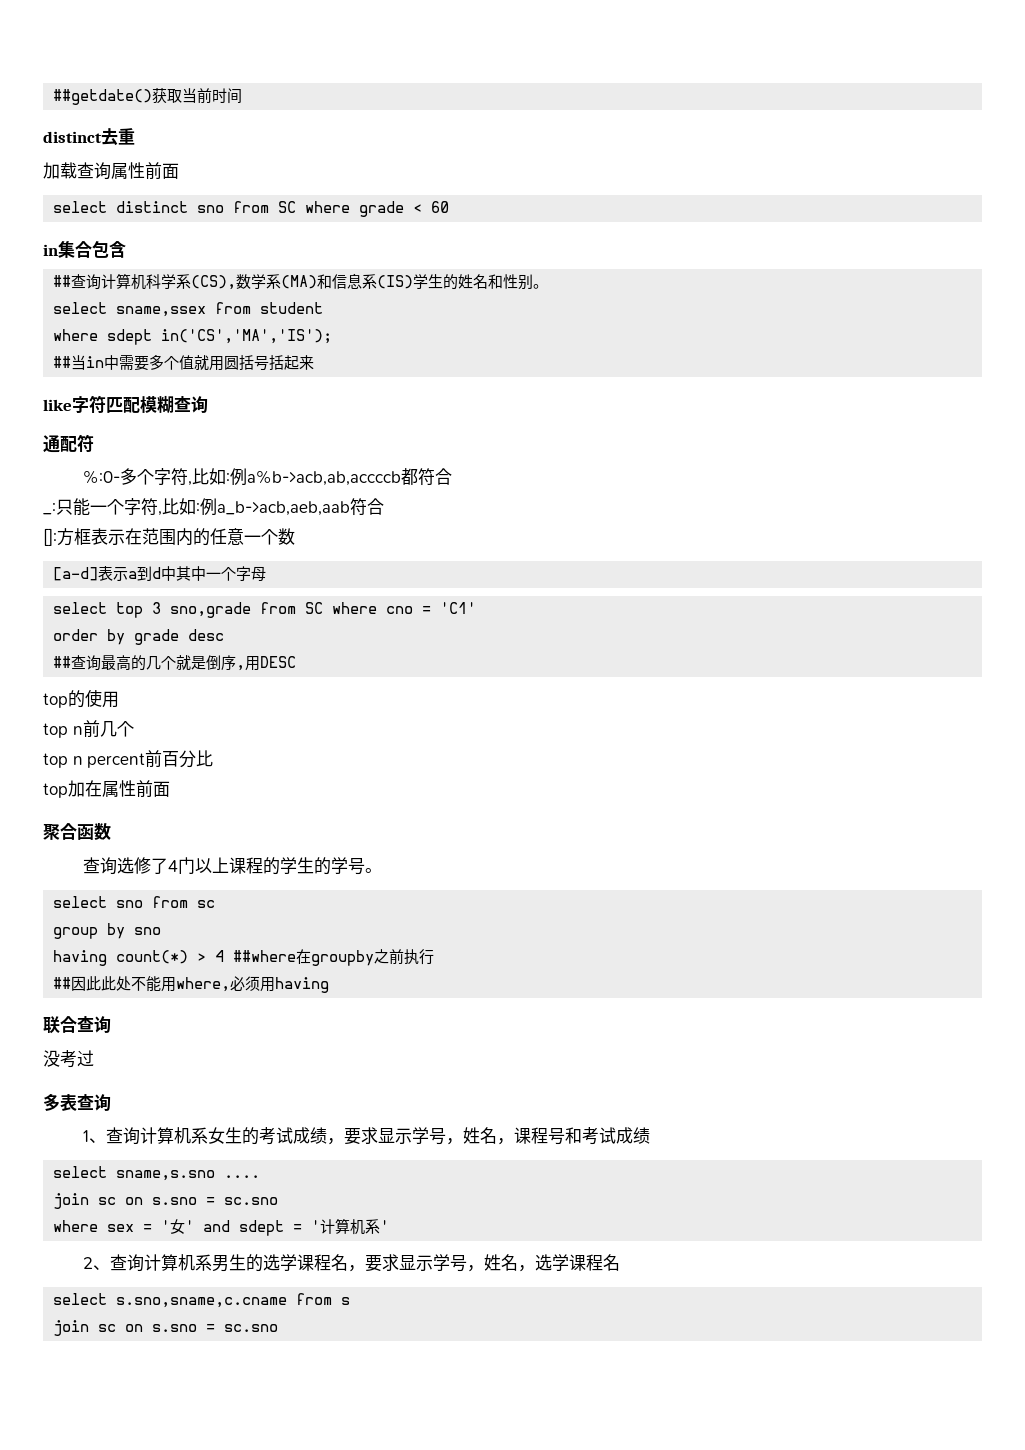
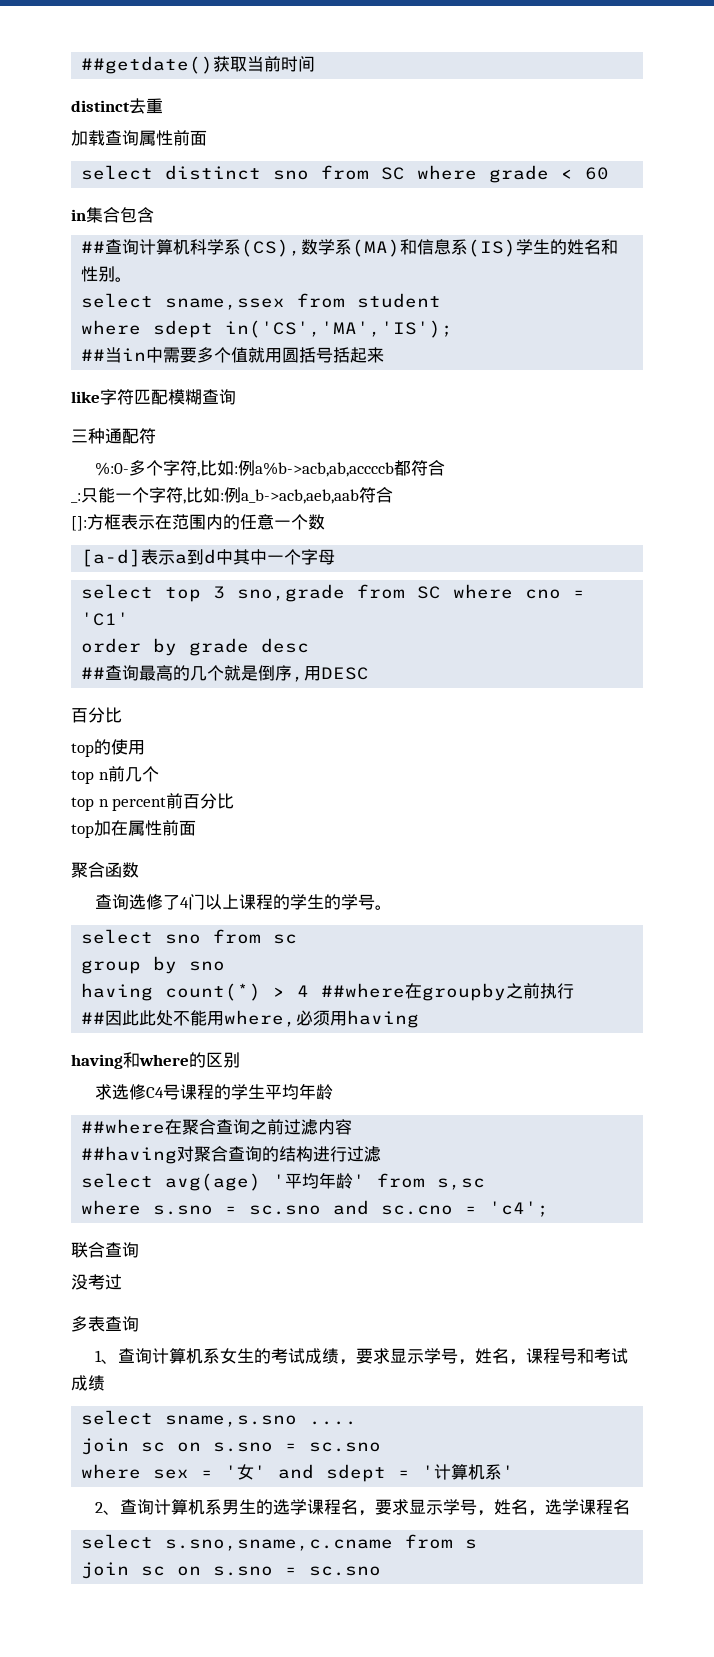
(208, 404) none -> [71,428,105,444] 三种
(297, 662) none -> [71,707,122,723] // 百分比
(330, 985) none -> [71,1052,240,1069] [94,1083,333,1100] [81,1119,353,1135] [81,1146,382,1164] [81,1172,486,1191] [81,1200,550,1217] // having和where的区别 // 求选修C4号课程的学生平均年龄 // ##where在聚合查询之前过滤内容 // ##having对聚合查询的结构进行过滤 // select avg(age) '平均年龄' from s,sc // where s.sno = sc.sno and sc.cno = 'c4';

